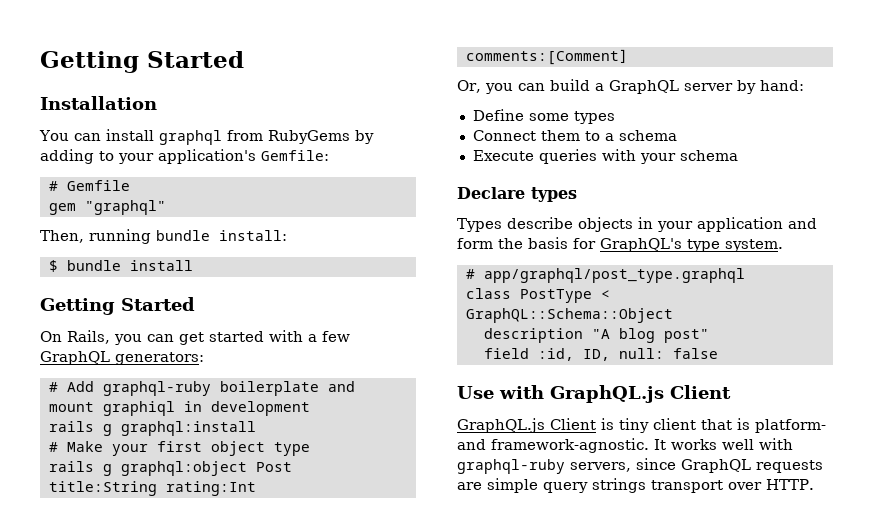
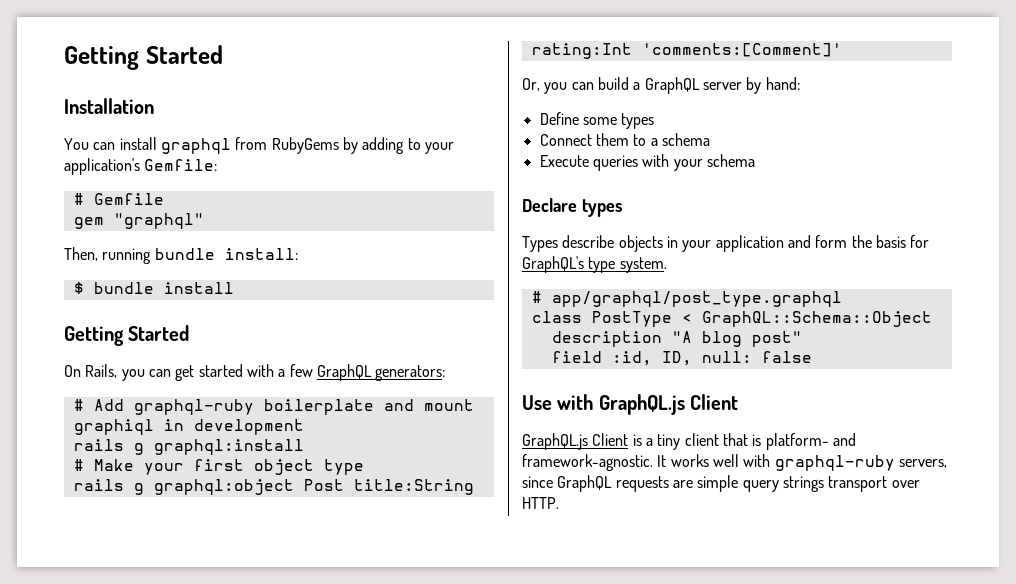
[465,49,628,65] comments:[Comment] -> [641,43,842,57] 'comments:[Comment]'
(614, 424) none -> [645,438,653,446] a

